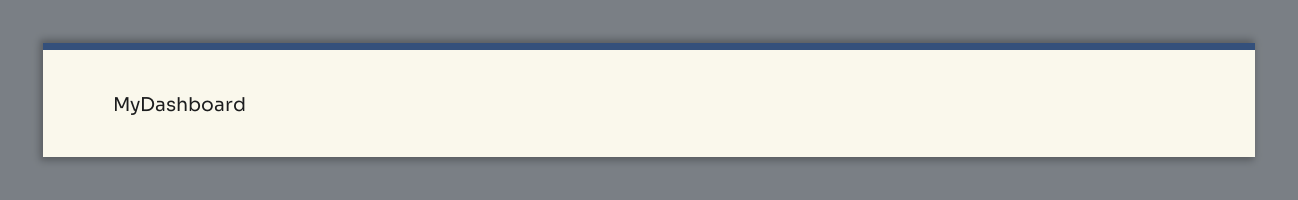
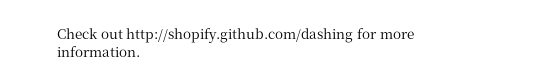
[113,97,246,115] MyDashboard -> [57,28,414,43] [57,46,140,57] Check out http://shopify.github.com/dashing for more information.

